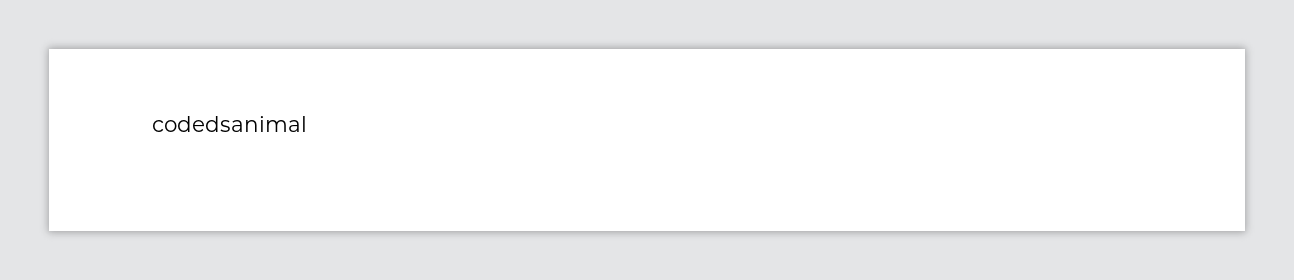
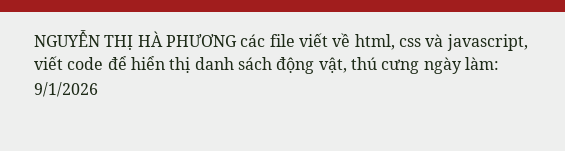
[152,116,307,132] codedsanimal -> [34,30,528,51] [34,56,499,74] [34,82,98,97] NGUYỄN THỊ HÀ PHƯƠNG các file viết về html, css và javascript, viết code để hiển thị danh sách động vật, thú cưng ngày làm: 9/1/2026

